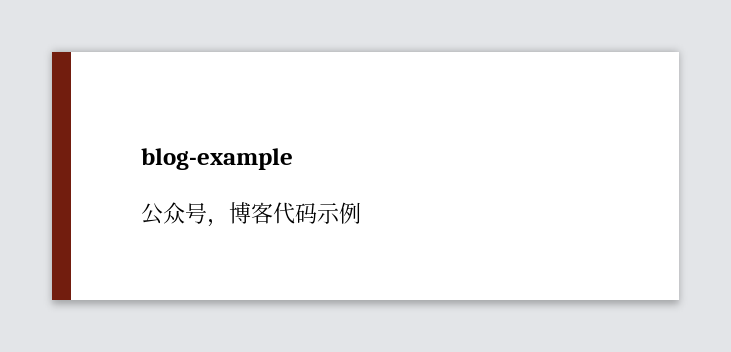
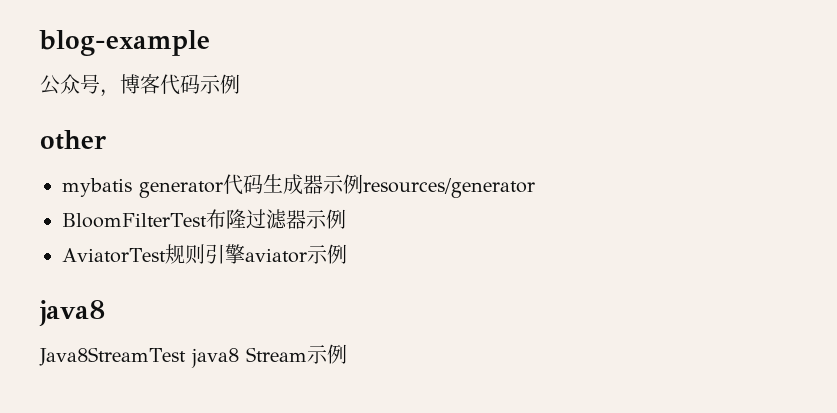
(361, 213) none -> [40,130,106,150] [62,174,535,198] [62,209,346,229] [62,244,347,264] [39,300,105,326] [39,344,347,368] // other // mybatis generator代码生成器示例resources/generator // BloomFilterTest布隆过滤器示例 // AviatorTest规则引擎aviator示例 // java8 // Java8StreamTest java8 Stream示例

